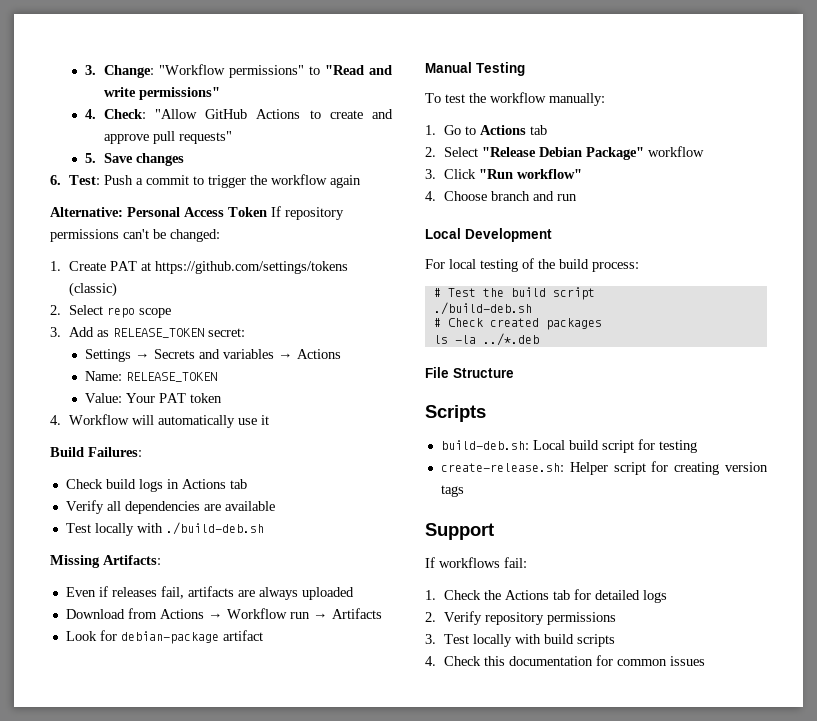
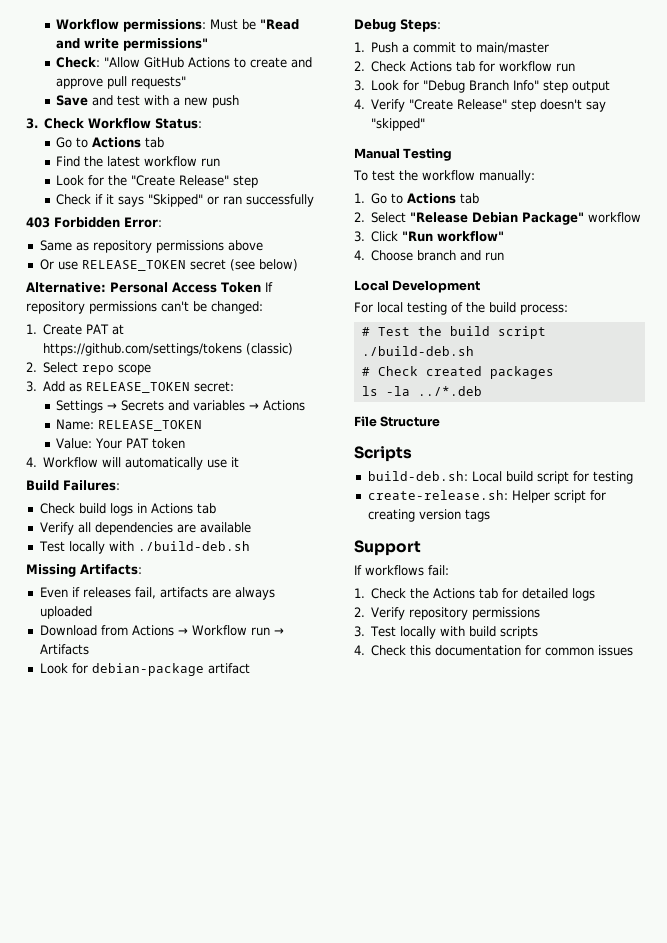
[84,64,320,78] 3. Change: "Workflow permissions" to -> [56,19,257,32] Workflow permissions: Must be
[84,109,96,119] 4. -> (209, 44) none
[84,153,184,166] [50,174,361,188] 5. Save changes // 6. Test: Push a commit to trigger the workflow again -> [56,95,240,108] [26,118,203,129] [56,137,165,148] [56,156,221,167] [56,175,259,188] [56,194,315,207] [26,217,162,228] [39,240,263,253] [39,259,298,271] Save and test with a new push // 3. Check Workflow Status: // Go to Actions tab // Find the latest workflow run // Look for the "Create Release" step // Check if it says "Skipped" or ran successfully // 403 Forbidden Error: // Same as repository permissions above // Or use RELEASE_TOKEN secret (see below)
(263, 635) none -> [354,19,441,32] [354,42,550,54] [354,61,576,72] [354,80,611,93] [354,99,607,112] [371,118,426,131] // Debug Steps: // 1. Push a commit to main/master // 2. Check Actions tab for workflow run // 3. Look for "Debug Branch Info" step output // 4. Verify "Create Release" step doesn't say "skipped"

